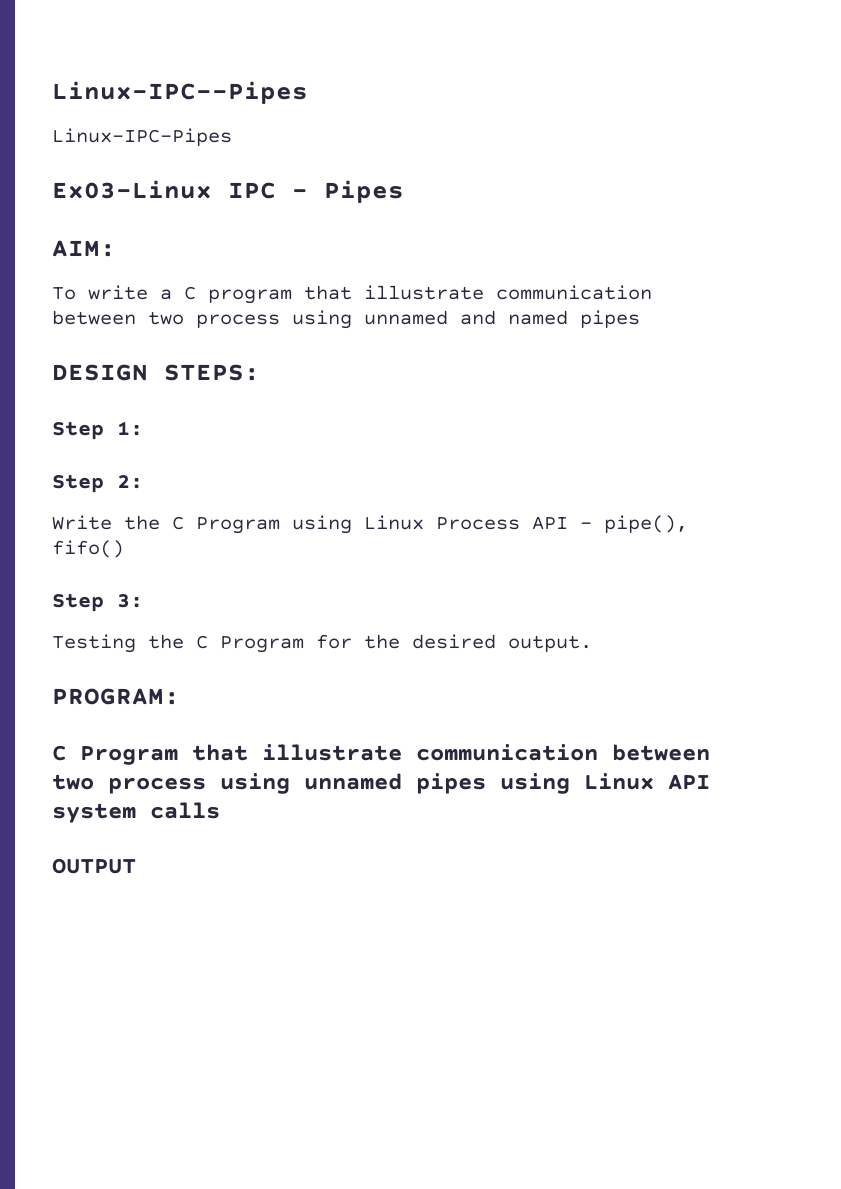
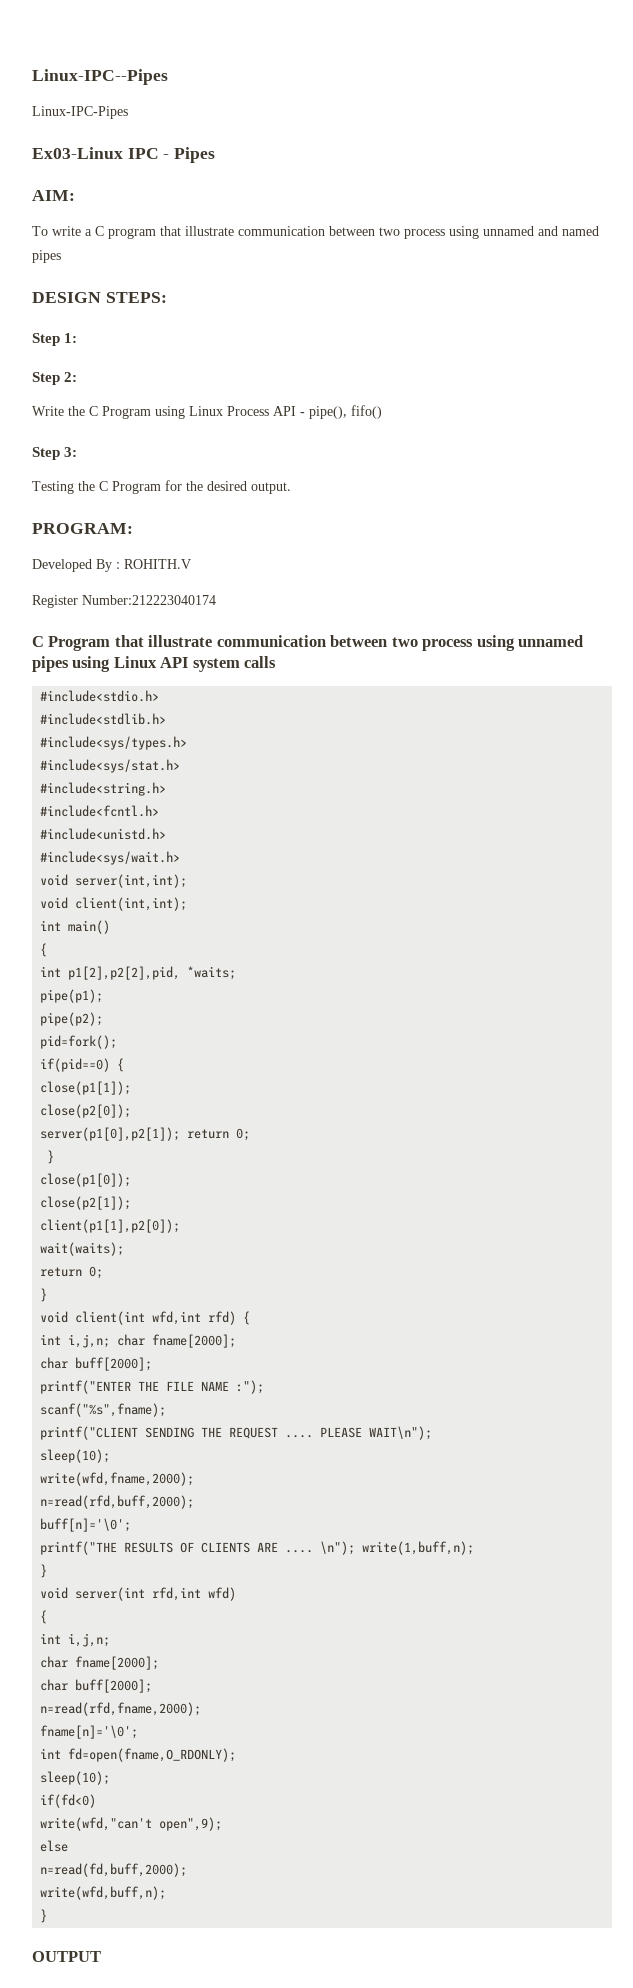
(180, 696) none -> [32,559,191,572] [32,595,216,608] // Developed By : ROHITH.V // Register Number:212223040174
(220, 810) none -> [40,690,160,702] [40,713,167,725] [40,736,188,750] [40,759,181,773] [40,782,167,796] [40,805,160,817] [40,828,167,840] [40,851,181,865] [40,874,188,888] [40,897,188,911] [40,920,111,934] [40,943,48,957] [40,966,237,980] [40,989,104,1003] [40,1012,104,1026] [40,1035,118,1049] [40,1058,125,1072] [40,1081,132,1095] [40,1104,132,1118] [40,1127,251,1141] [47,1150,55,1164] [40,1173,132,1187] [40,1196,132,1210] [40,1219,181,1233] [40,1242,125,1256] [40,1266,104,1279] [40,1288,48,1302] [40,1311,251,1325] [40,1334,237,1348] [40,1357,153,1371] [40,1380,265,1394] [40,1403,167,1417] [40,1426,433,1440] [40,1449,111,1463] [40,1472,195,1486] [40,1495,195,1509] [40,1518,132,1532] [40,1541,475,1555] [40,1564,48,1578] [40,1587,237,1601] [40,1610,48,1624] [40,1633,111,1647] [40,1656,160,1670] [40,1679,153,1693] [40,1702,202,1716] [40,1725,139,1739] [40,1748,237,1762] [40,1771,111,1785] [40,1794,97,1808] [40,1817,223,1831] [40,1840,69,1852] [40,1863,188,1877] [40,1886,167,1900] [40,1909,48,1923] // #include<stdio.h> // #include<stdlib.h> // #include<sys/types.h> // #include<sys/stat.h> // #include<string.h> // #include<fcntl.h> // #include<unistd.h> // #include<sys/wait.h> // void server(int,int); // void client(int,int); // int main() // { // int p1[2],p2[2],pid, *waits; // pipe(p1); // pipe(p2); // pid=fork(); // if(pid==0) { // close(p1[1]); // close(p2[0]); // server(p1[0],p2[1]); return 0; // } // close(p1[0]); // close(p2[1]); // client(p1[1],p2[0]); // wait(waits); // return 0; // } // void client(int wfd,int rfd) { // int i,j,n; char fname[2000]; // char buff[2000]; // printf("ENTER THE FILE NAME :"); // scanf("%s",fname); // printf("CLIENT SENDING THE REQUEST .... PLEASE WAIT\n"); // sleep(10); // write(wfd,fname,2000); // n=read(rfd,buff,2000); // buff[n]='\0'; // printf("THE RESULTS OF CLIENTS ARE .... \n"); write(1,buff,n); // } // void server(int rfd,int wfd) // { // int i,j,n; // char fname[2000]; // char buff[2000]; // n=read(rfd,fname,2000); // fname[n]='\0'; // int fd=open(fname,O_RDONLY); // sleep(10); // if(fd<0) // write(wfd,"can't open",9); // else // n=read(fd,buff,2000); // write(wfd,buff,n); // }

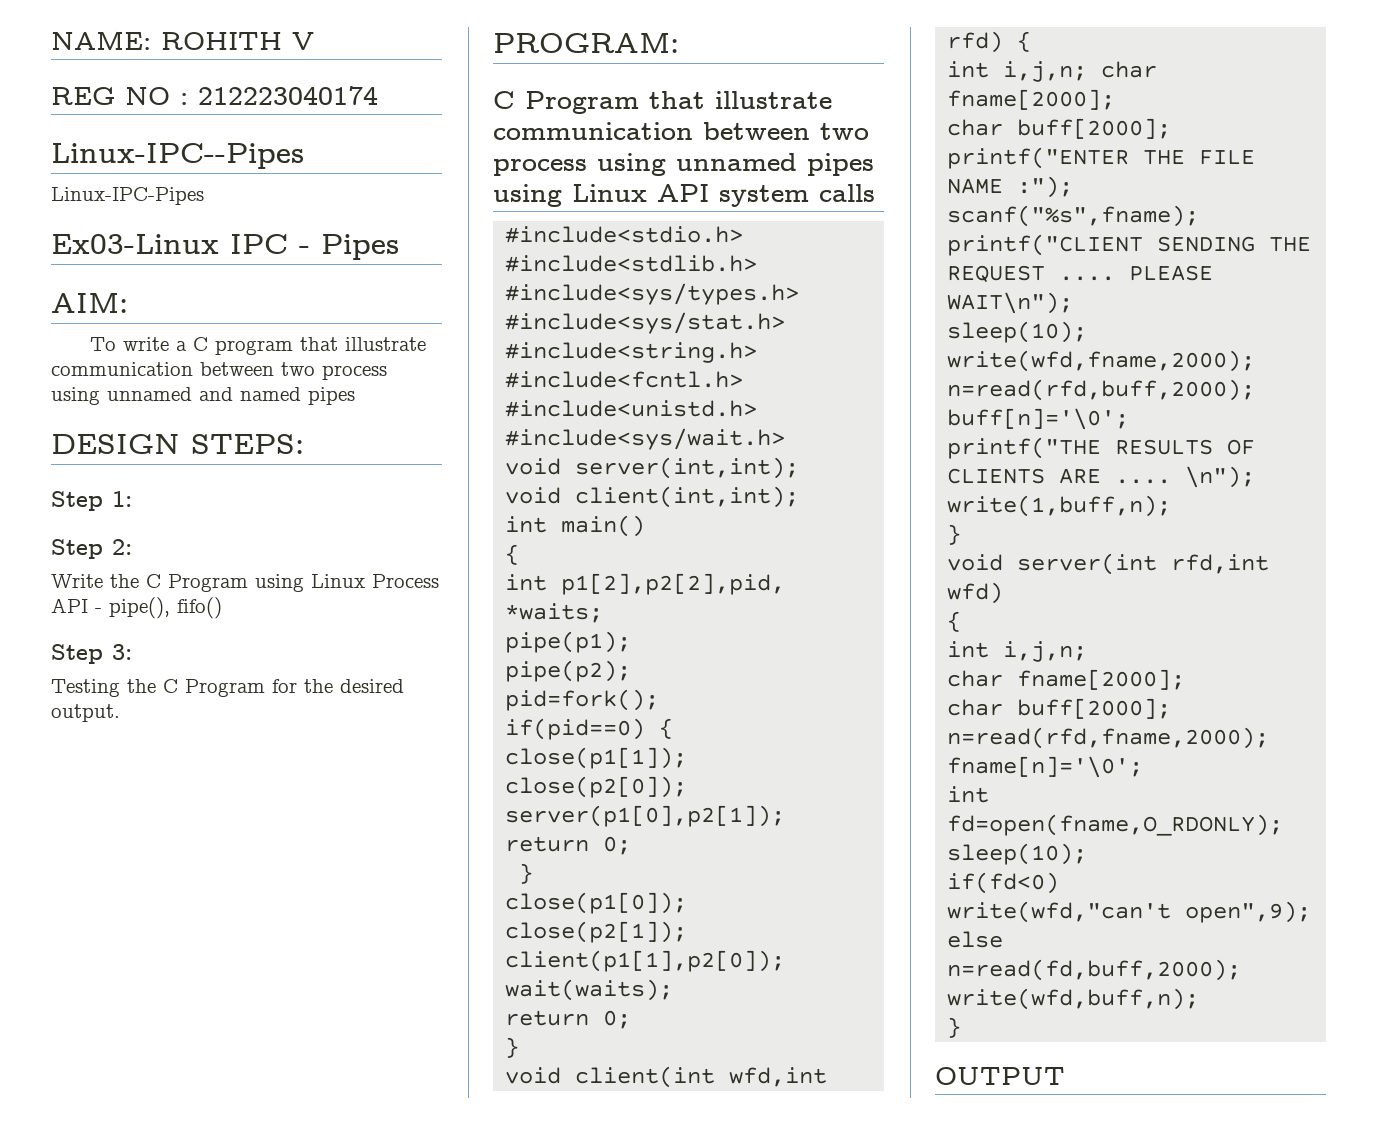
(32, 77) none -> [51,31,314,50] [51,86,378,105] NAME: ROHITH V // REG NO : 212223040174 //
[32,559,191,572] [32,595,216,608] // Developed By : ROHITH.V // Register Number:212223040174 -> (679, 43) none

